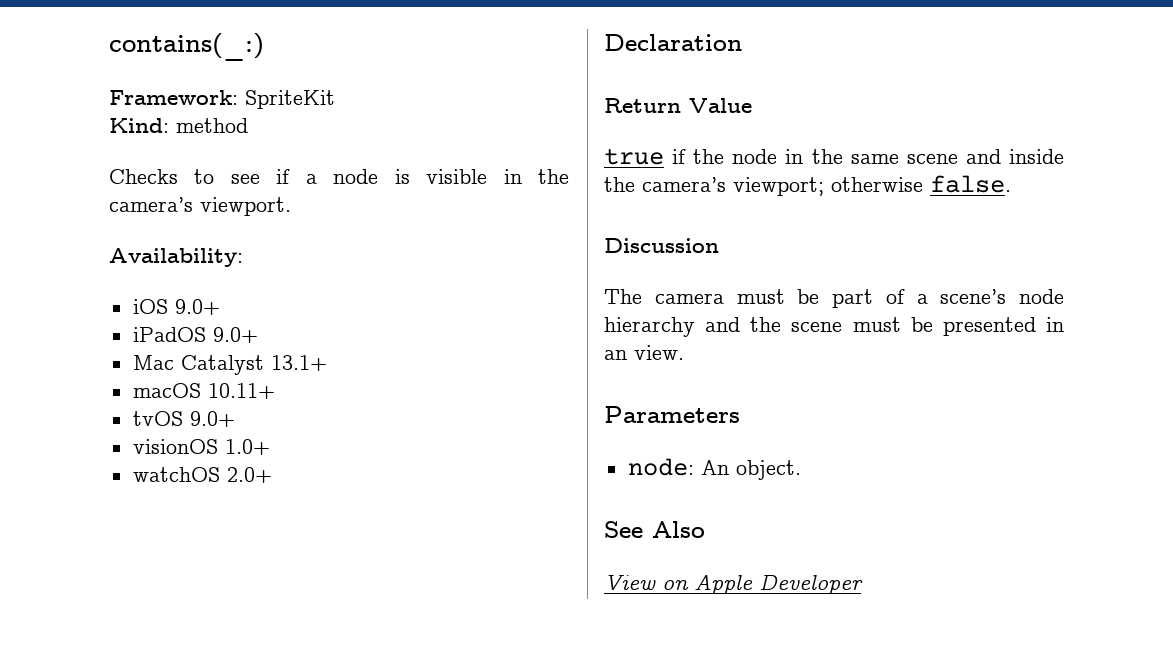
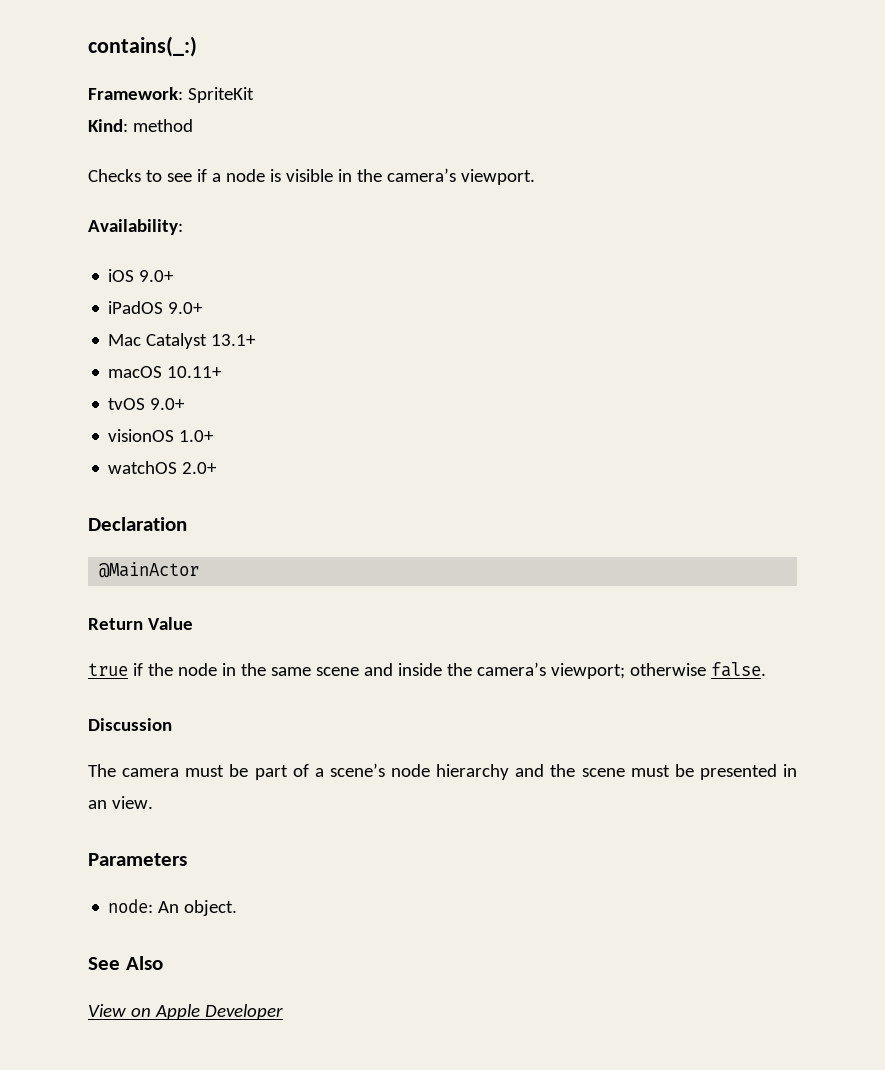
(742, 42) none -> [99,562,200,578] // @MainActor

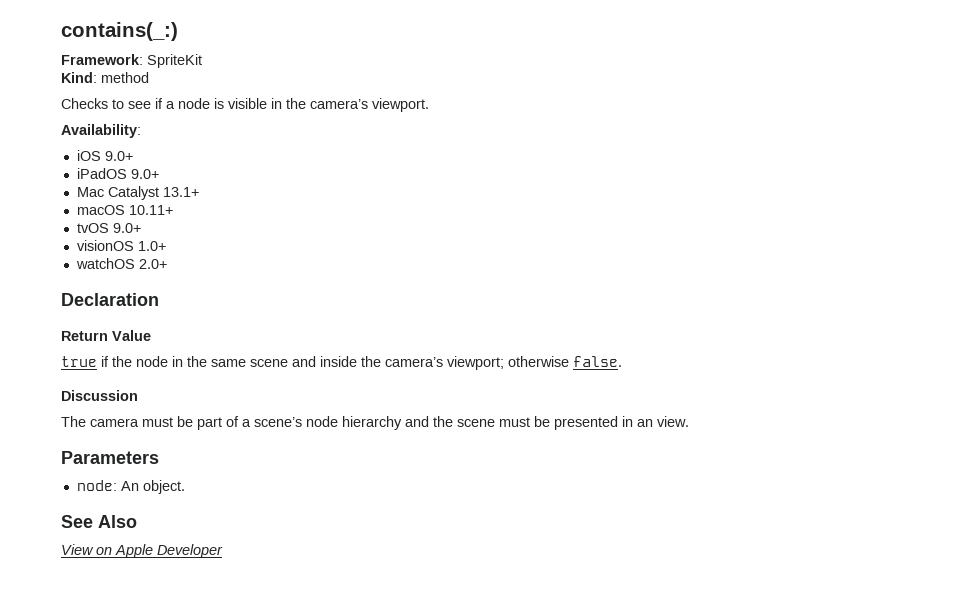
[99,562,200,578] // @MainActor -> (159, 299) none

